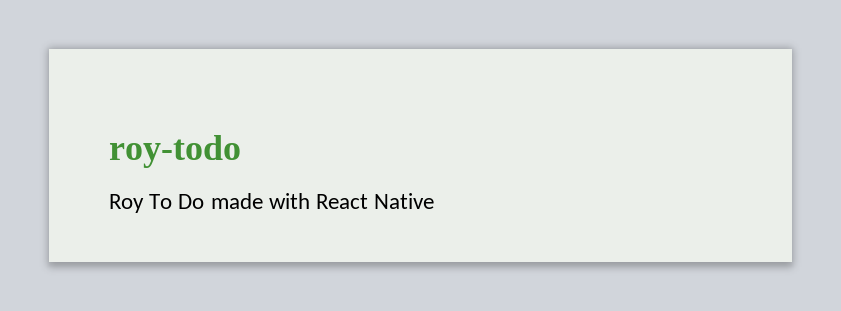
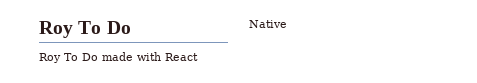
[109,135,241,168] roy-todo -> [39,21,131,38] Roy To Do

